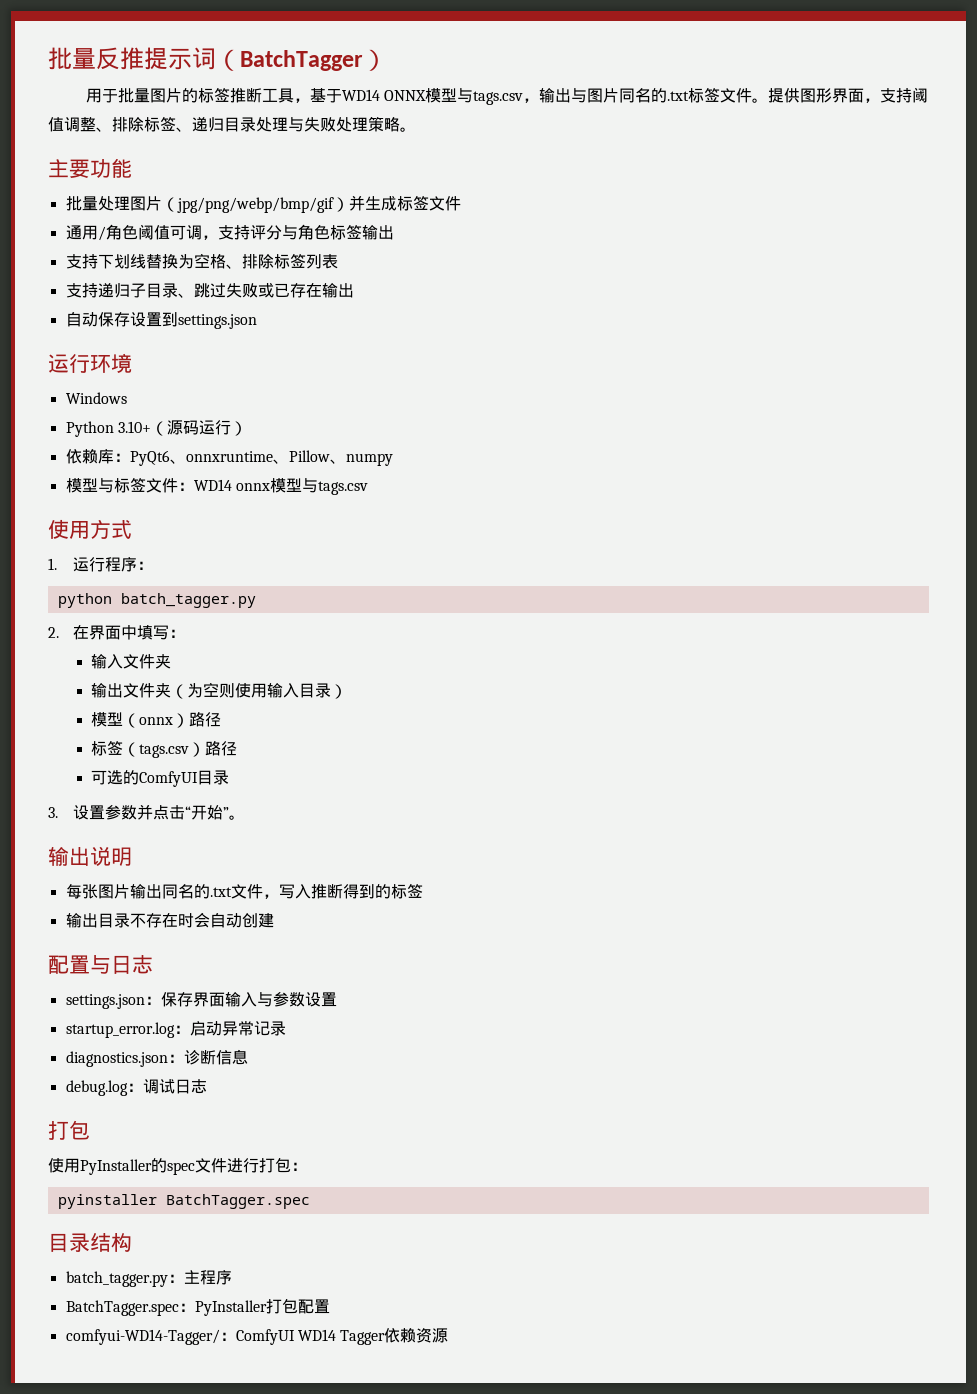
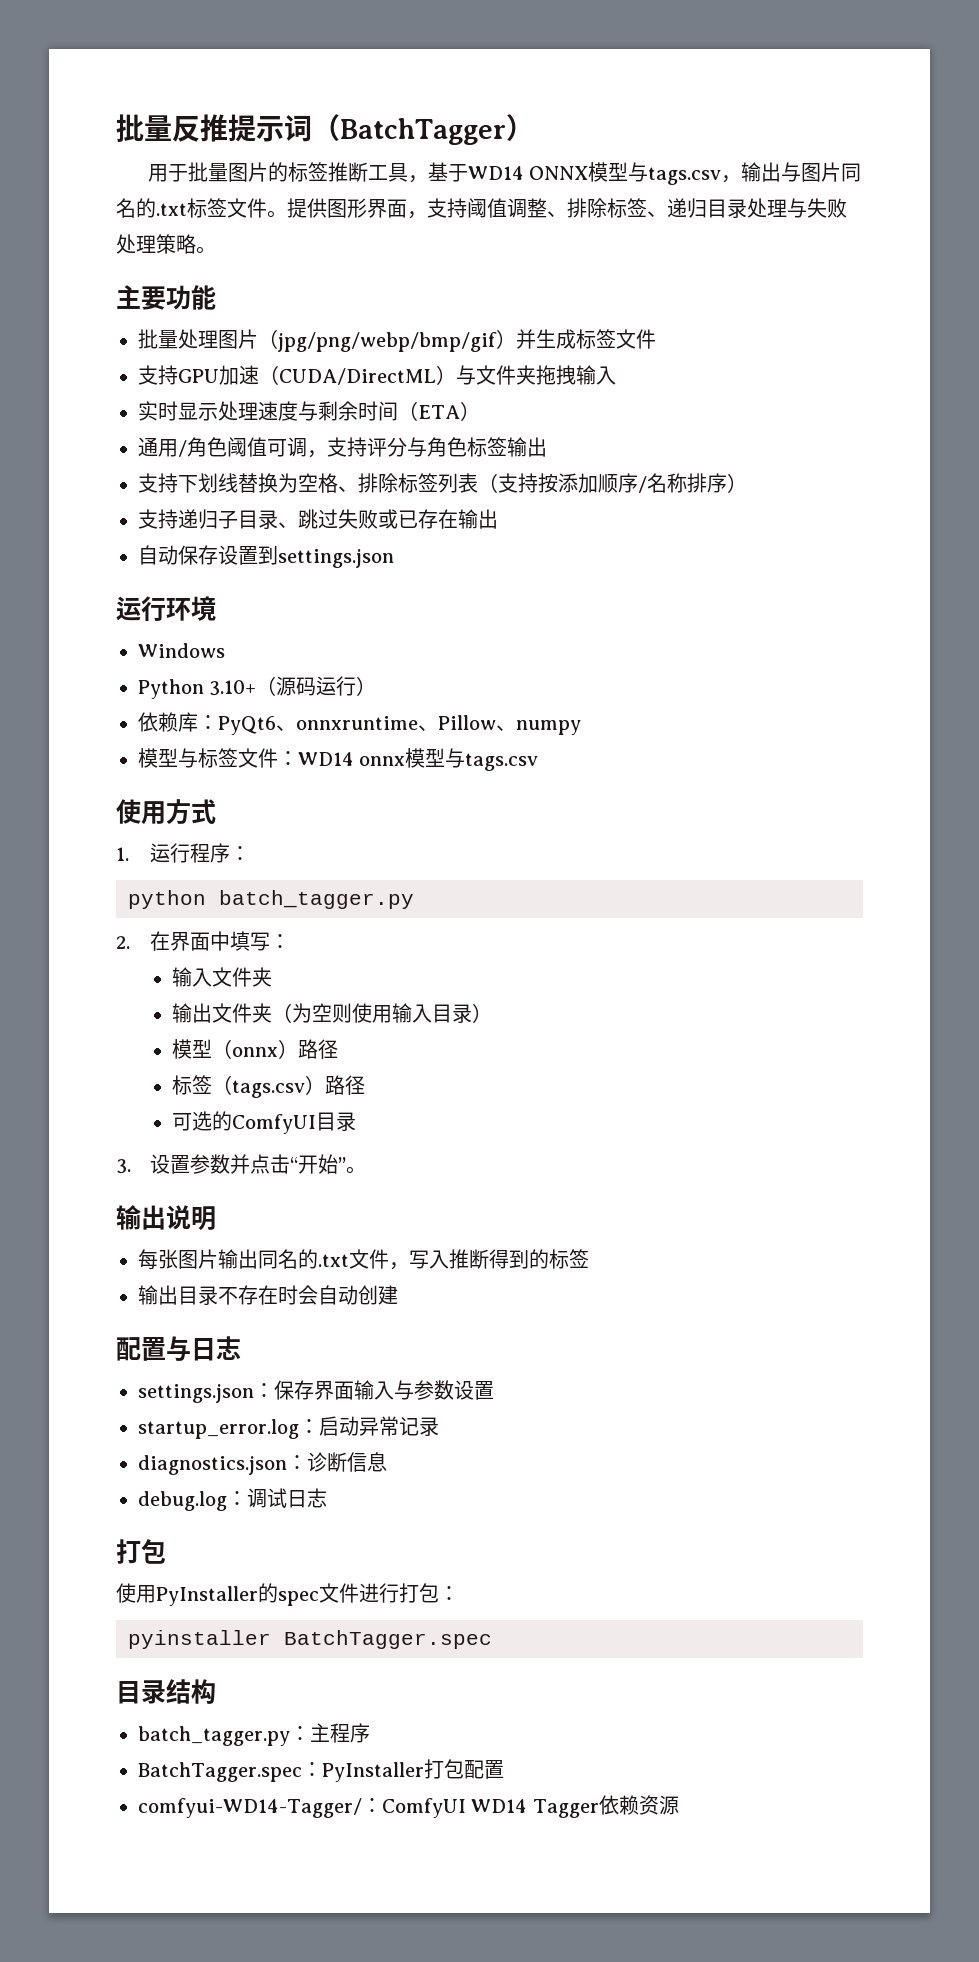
(461, 203) none -> [138,365,616,385] [138,401,480,421] // 支持GPU加速（CUDA/DirectML）与文件夹拖拽输入 // 实时显示处理速度与剩余时间（ETA）
(338, 261) none -> [478,473,747,493] （支持按添加顺序/名称排序）

